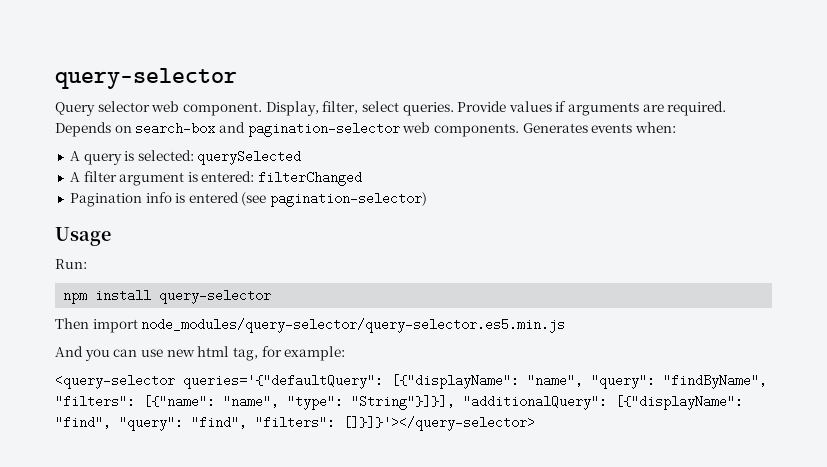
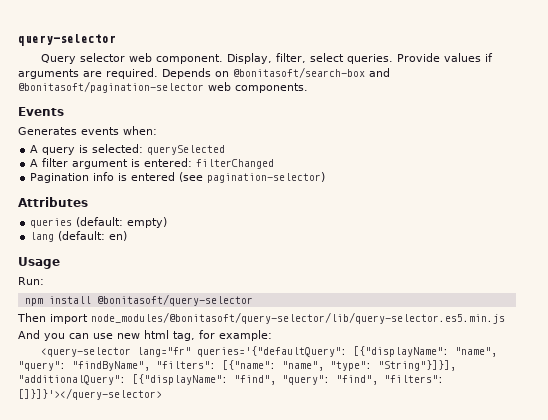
[135,122,400,137] search-box and pagination-selector -> [233,67,390,78] [18,81,204,93] @bonitasoft/search-box and @bonitasoft/pagination-selector
(519, 130) none -> [18,107,64,116] // Events //
(428, 199) none -> [18,197,88,207] [30,217,168,228] [30,231,128,242] // Attributes // queries (default: empty) // lang (default: en)
[159,289,272,304] query-selector -> [96,294,253,306] @bonitasoft/query-selector
[141,318,566,333] node_modules/query-selector/query-selector.es5.min.js -> [91,312,505,324] node_modules/@bonitasoft/query-selector/lib/query-selector.es5.min.js
(175, 381) none -> [137,347,192,357] lang="fr"

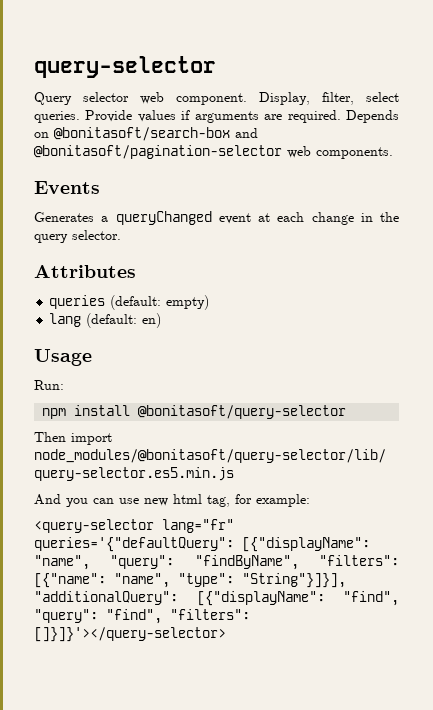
[81,126,157,135] [30,144,226,155] [30,158,275,169] [30,172,326,183] events when: // A query is selected: querySelected // A filter argument is entered: filterChanged // Pagination info is entered (see pagination-selector) -> [101,211,399,225] [34,230,121,243] a queryChanged event at each change in the query selector.

